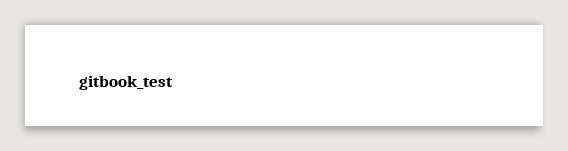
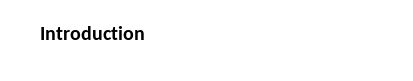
[79,75,173,90] gitbook_test -> [40,26,145,40] Introduction

